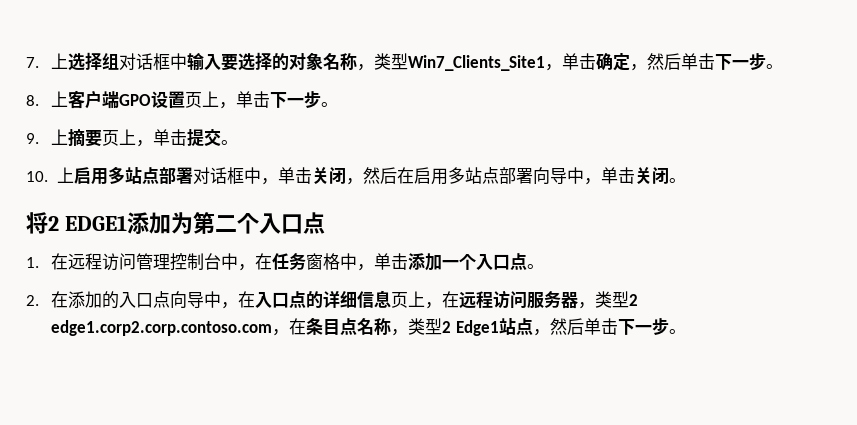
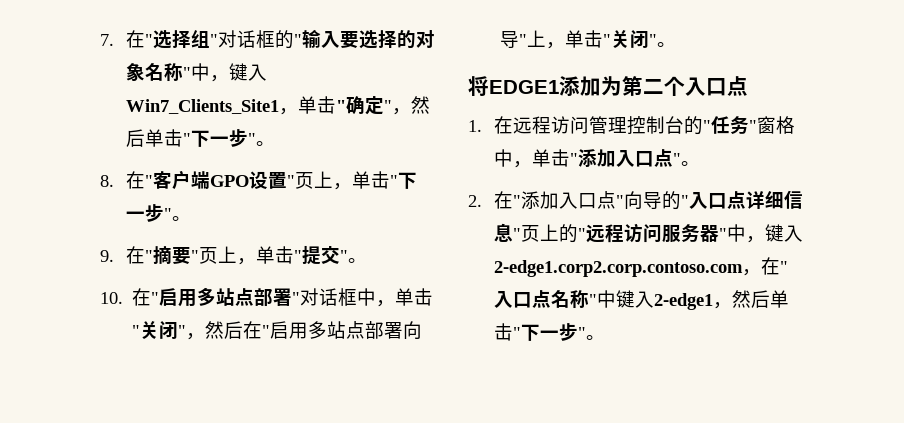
[51,52,188,71] 上选择组对话框中 -> [126,30,303,49] 在"选择组"对话框的"
[357,53,767,71] ，类型Win7_Clients_Site1，单击确定，然后单击下一步 -> [183,63,268,82] [126,96,431,115] [126,129,257,147] "中，键入Win7_Clients_Site1，单击"确定"，然后单击"下一步"
[51,91,69,107] 上 -> [126,171,154,189] 在"
[185,91,339,109] [26,129,222,147] 页上，单击下一步。 // 9.上摘要页上，单击提交 -> [287,171,418,190] [126,204,192,222] [100,245,349,265] "页上，单击"下一步"。 // 9.在"摘要"页上，单击"提交"
[56,166,193,185] 上启用多站点部署 -> [132,287,301,307] 在"启用多站点部署"
[311,167,346,184] 关闭 -> [132,321,187,339] "关闭"
(414, 175) none -> [262,325,271,337] "
[566,167,669,185] 中，单击关闭 -> [519,30,658,49] "上，单击"关闭"
[48,216,59,231] 2 -> (489, 86) none
[221,253,545,271] [26,290,639,309] [51,317,669,336] 中，在任务窗格中，单击添加一个入口点。 // 2.在添加的入口点向导中，在入口点的详细信息页上，在远程访问服务器，类型2 edge1.corp2.corp.contoso.com，在条目点名称，类型2 Edge1站点，然后单击下一步 -> [684,116,796,135] [494,149,701,168] [468,190,804,210] [494,223,804,243] [494,257,789,277] [494,290,790,310] [494,323,587,341] 的"任务"窗格中，单击"添加入口点"。 // 2.在"添加入口点"向导的"入口点详细信息"页上的"远程访问服务器"中，键入2-edge1.corp2.corp.contoso.com，在"入口点名称"中键入2-edge1，然后单击"下一步"

